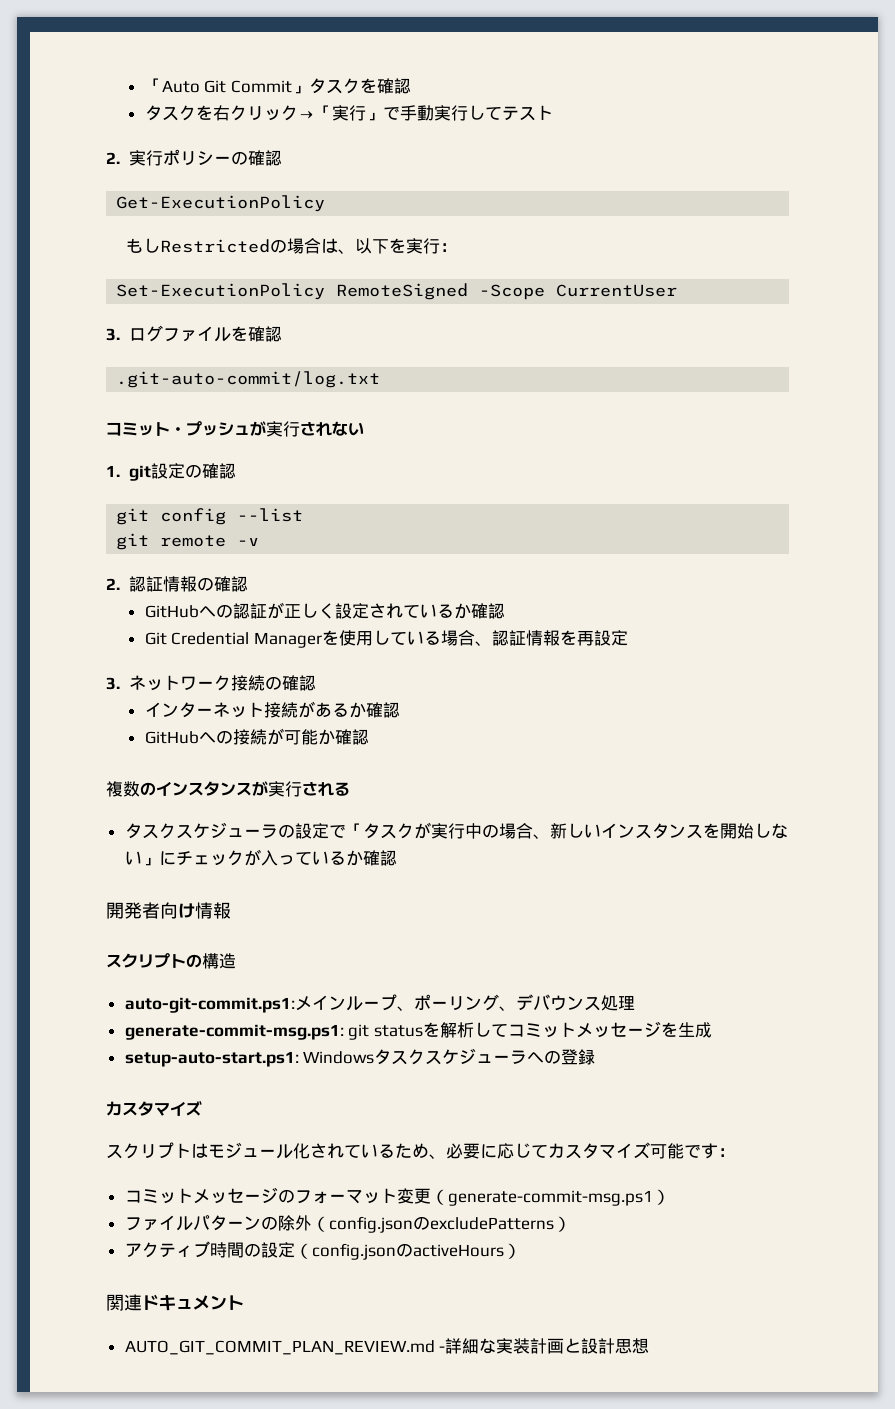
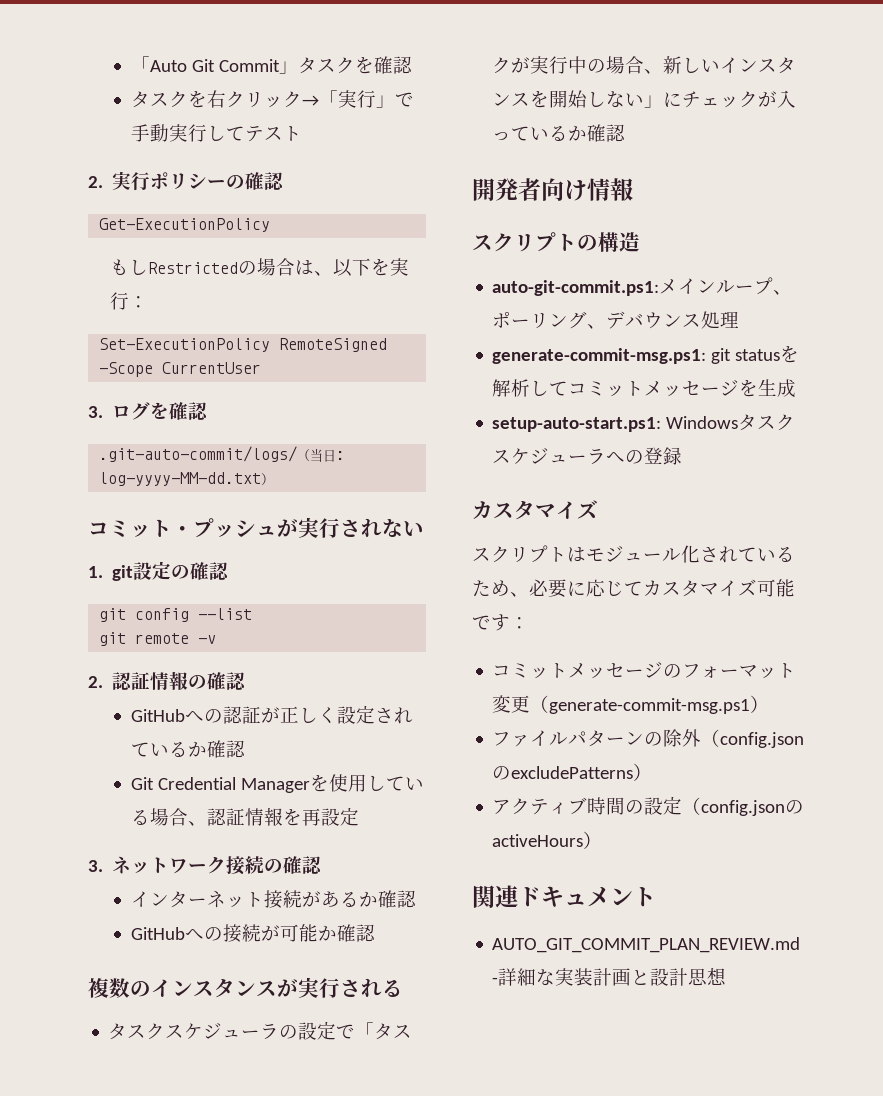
[162,326,282,342] [116,371,381,388] ファイルを確認 // .git-auto-commit/log.txt -> [150,402,209,420] [99,446,346,462] [99,472,275,486] を確認 // .git-auto-commit/logs/（当日: log-yyyy-MM-dd.txt）

